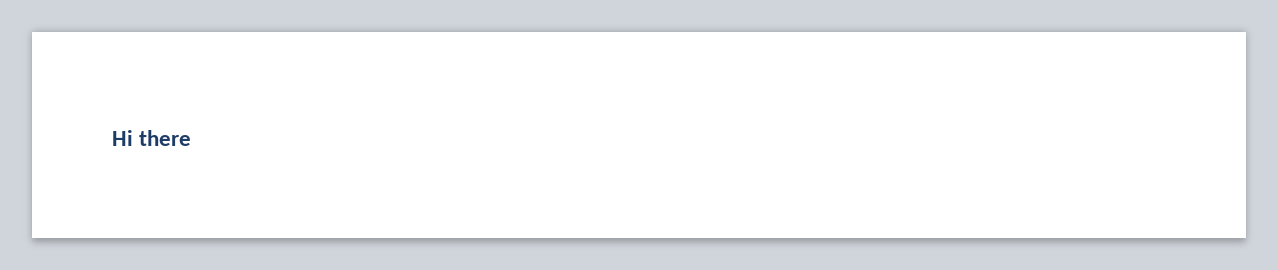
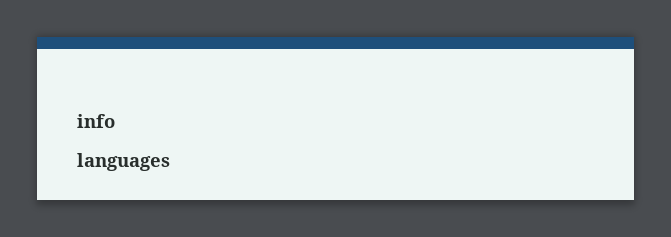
[112,130,192,146] Hi there -> [77,114,115,128] [77,153,170,171] info // languages

